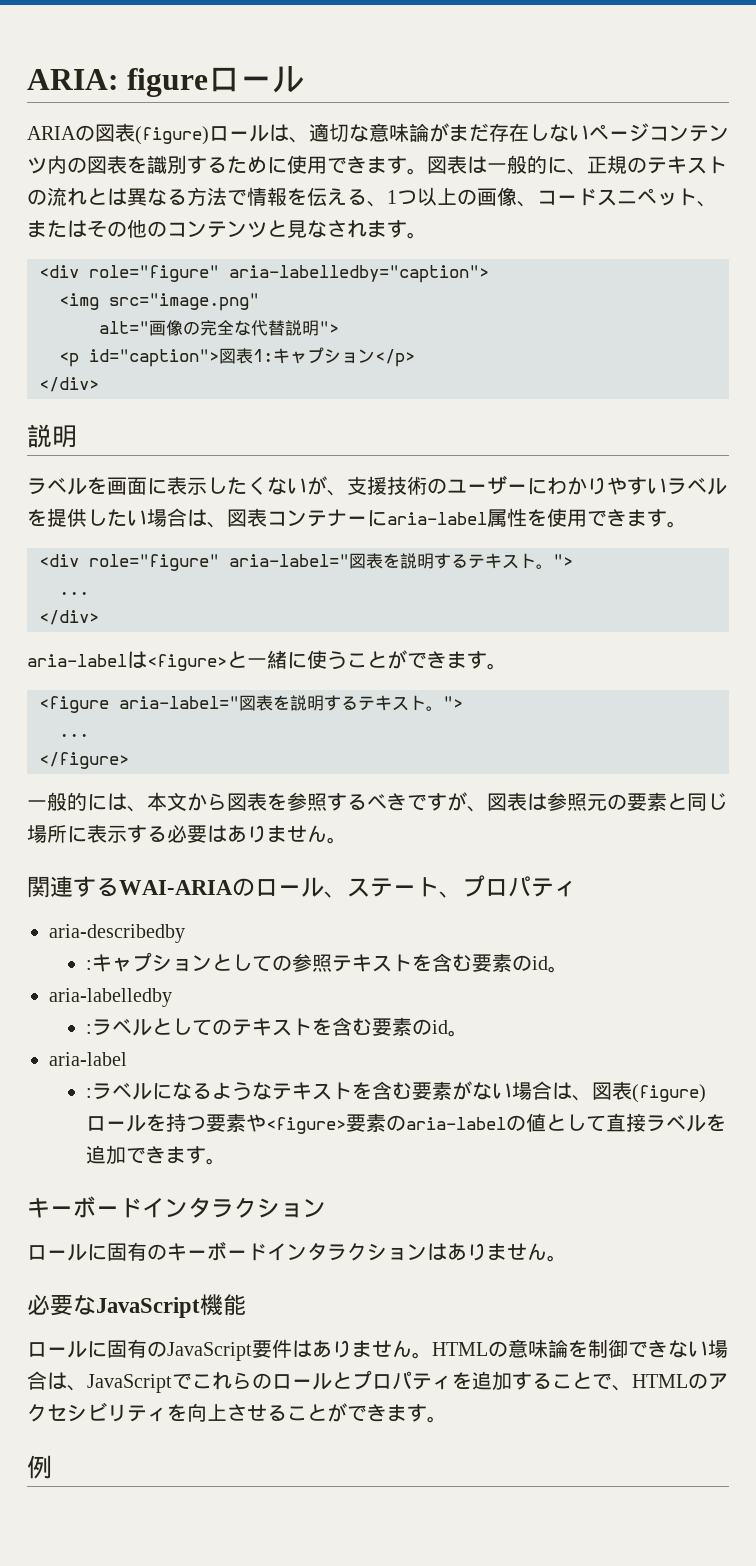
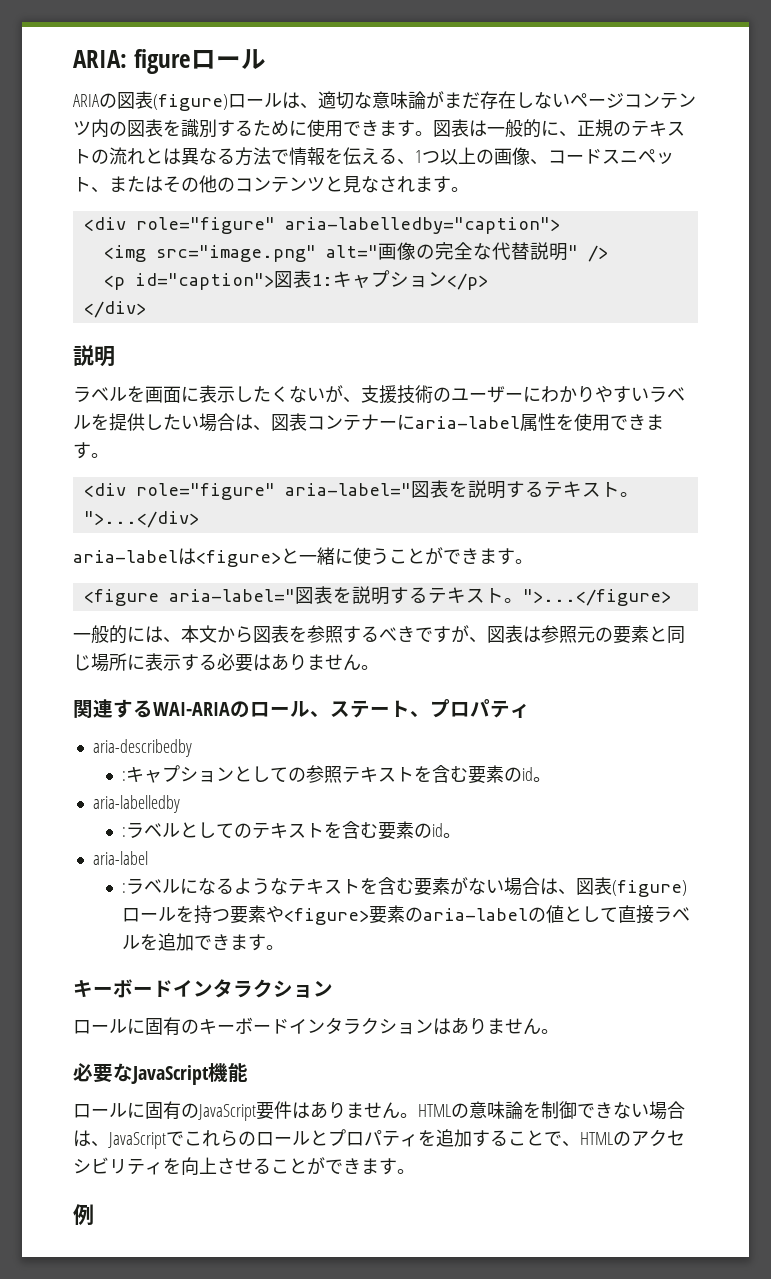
(259, 302) // -> (316, 253) none
[319,321,339,334] "> -> [567,245,608,262] " />
[553,554,573,567] [59,591,89,595] [39,610,99,625] "> // ... // </div> -> [83,511,199,528] ">...</div>
[443,696,463,709] [59,733,89,737] [39,752,129,769] "> // ... // </figure> -> [522,589,671,606] ">...</figure>

